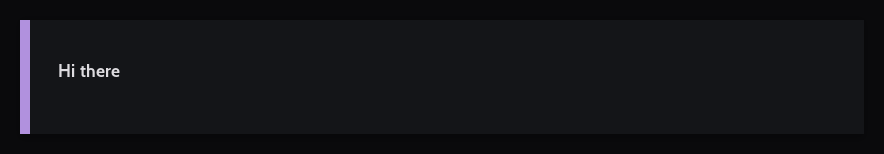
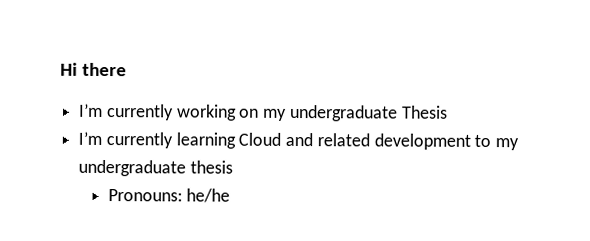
(120, 70) none -> [79,103,448,122] [78,131,520,151] [78,159,233,177] [107,188,231,203] // I’m currently working on my undergraduate Thesis // I’m currently learning Cloud and related development to my undergraduate thesis // Pronouns: he/he

